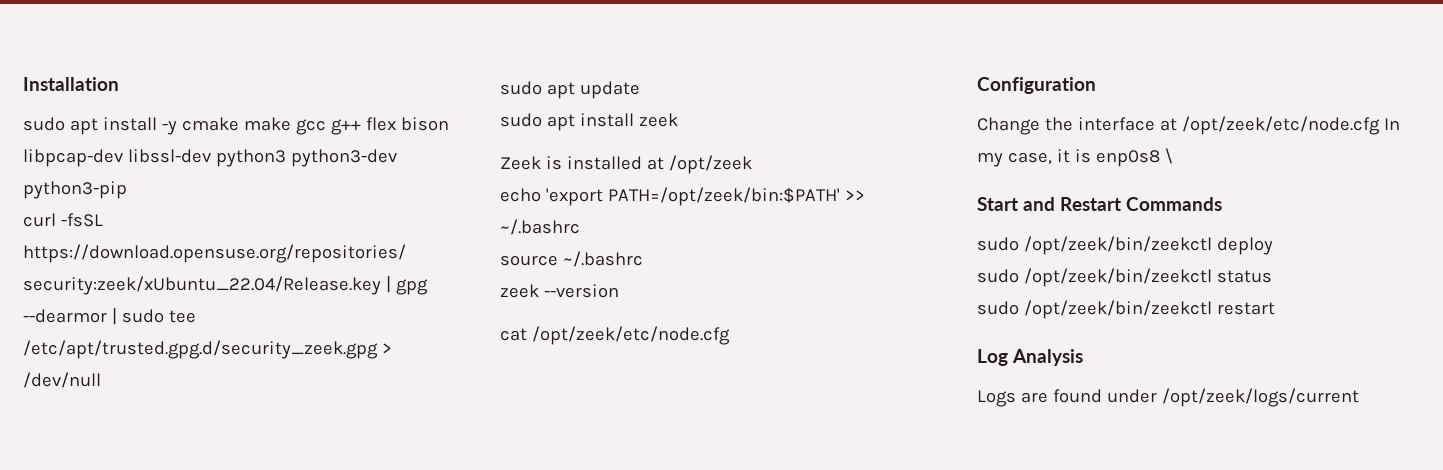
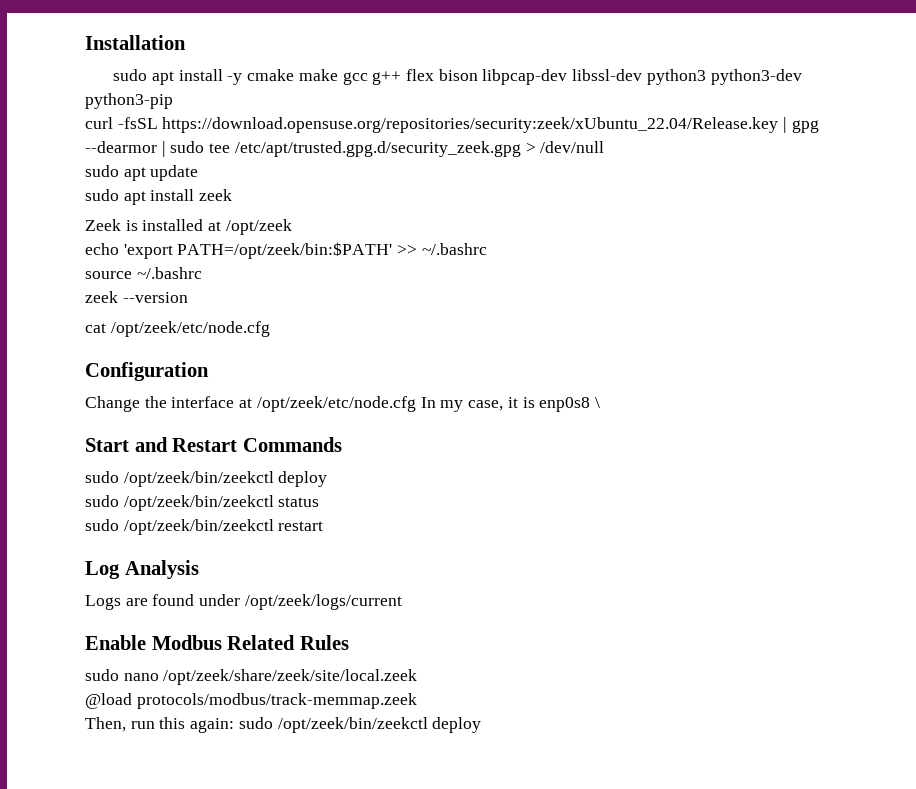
(1359, 397) none -> [85,635,349,650] [85,669,418,685] [85,693,417,709] [85,717,482,733] // Enable Modbus Related Rules // sudo nano /opt/zeek/share/zeek/site/local.zeek // @load protocols/modbus/track-memmap.zeek // Then, run this again: sudo /opt/zeek/bin/zeekctl deploy

